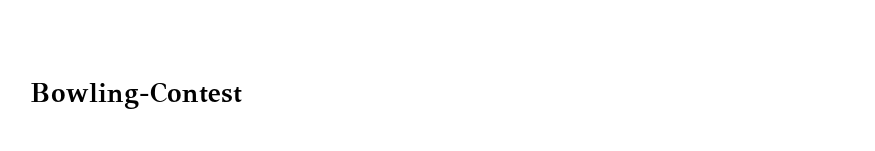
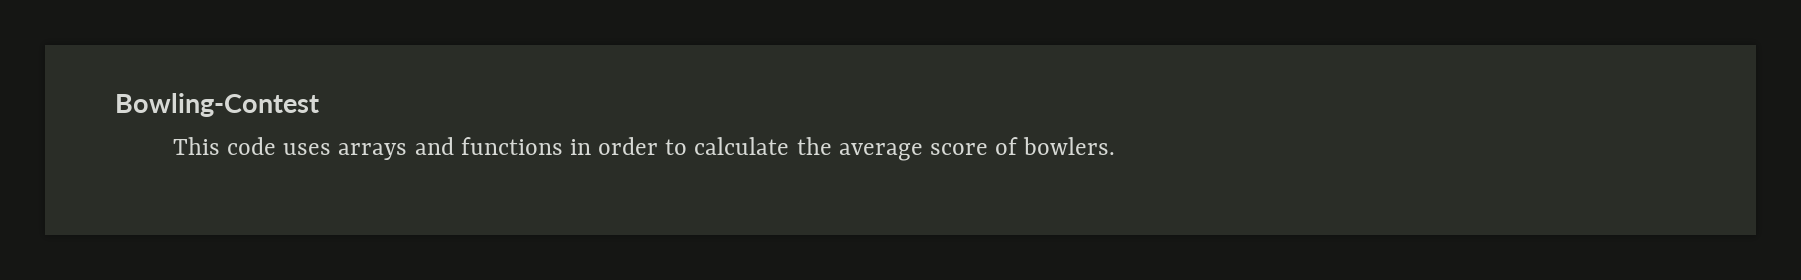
(242, 95) none -> [172,137,1116,161] // This code uses arrays and functions in order to calculate the average score of bowlers.

